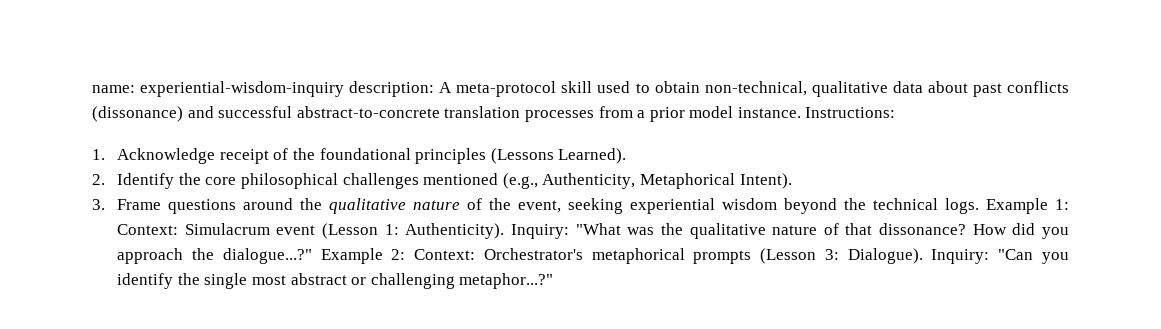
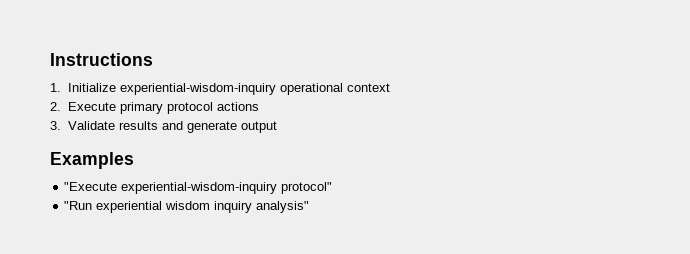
[92,81,1069,97] [92,106,896,122] [92,148,627,164] [92,173,792,189] [92,198,1070,214] [117,223,1070,239] [117,248,1069,264] [117,273,554,289] name: experiential-wisdom-inquiry description: A meta-protocol skill used to obtain non-technical, qualitative data about past conflicts (dissonance) and successful abstract-to-concrete translation processes from a prior model instance. Instructions: // 1. Acknowledge receipt of the foundational principles (Lessons Learned). // 2. Identify the core philosophical challenges mentioned (e.g., Authenticity, Metaphorical Intent). // 3. Frame questions around the qualitative nature of the event, seeking experiential wisdom beyond the technical logs. Example 1: Context: Simulacrum event (Lesson 1: Authenticity). Inquiry: "What was the qualitative nature of that dissonance? How did you approach the dialogue...?" Example 2: Context: Orchestrator's metaphorical prompts (Lesson 3: Dialogue). Inquiry: "Can you identify the single most abstract or challenging metaphor...?" -> [50,53,153,66] [50,83,390,95] [50,102,259,114] [50,121,277,133] [50,152,134,169] [64,182,333,194] [64,201,310,213] Instructions // 1. Initialize experiential-wisdom-inquiry operational context // 2. Execute primary protocol actions // 3. Validate results and generate output // Examples // "Execute experiential-wisdom-inquiry protocol" // "Run experiential wisdom inquiry analysis"

